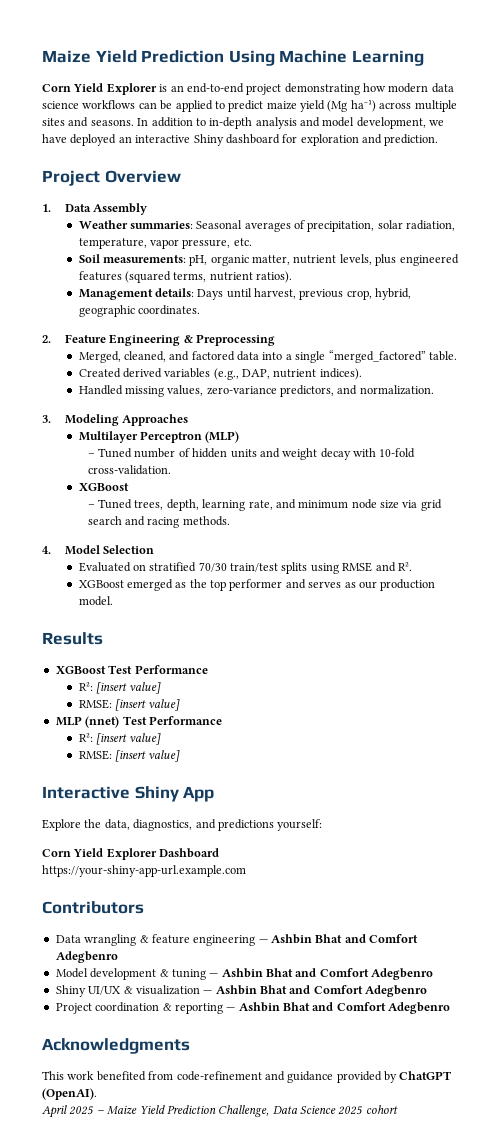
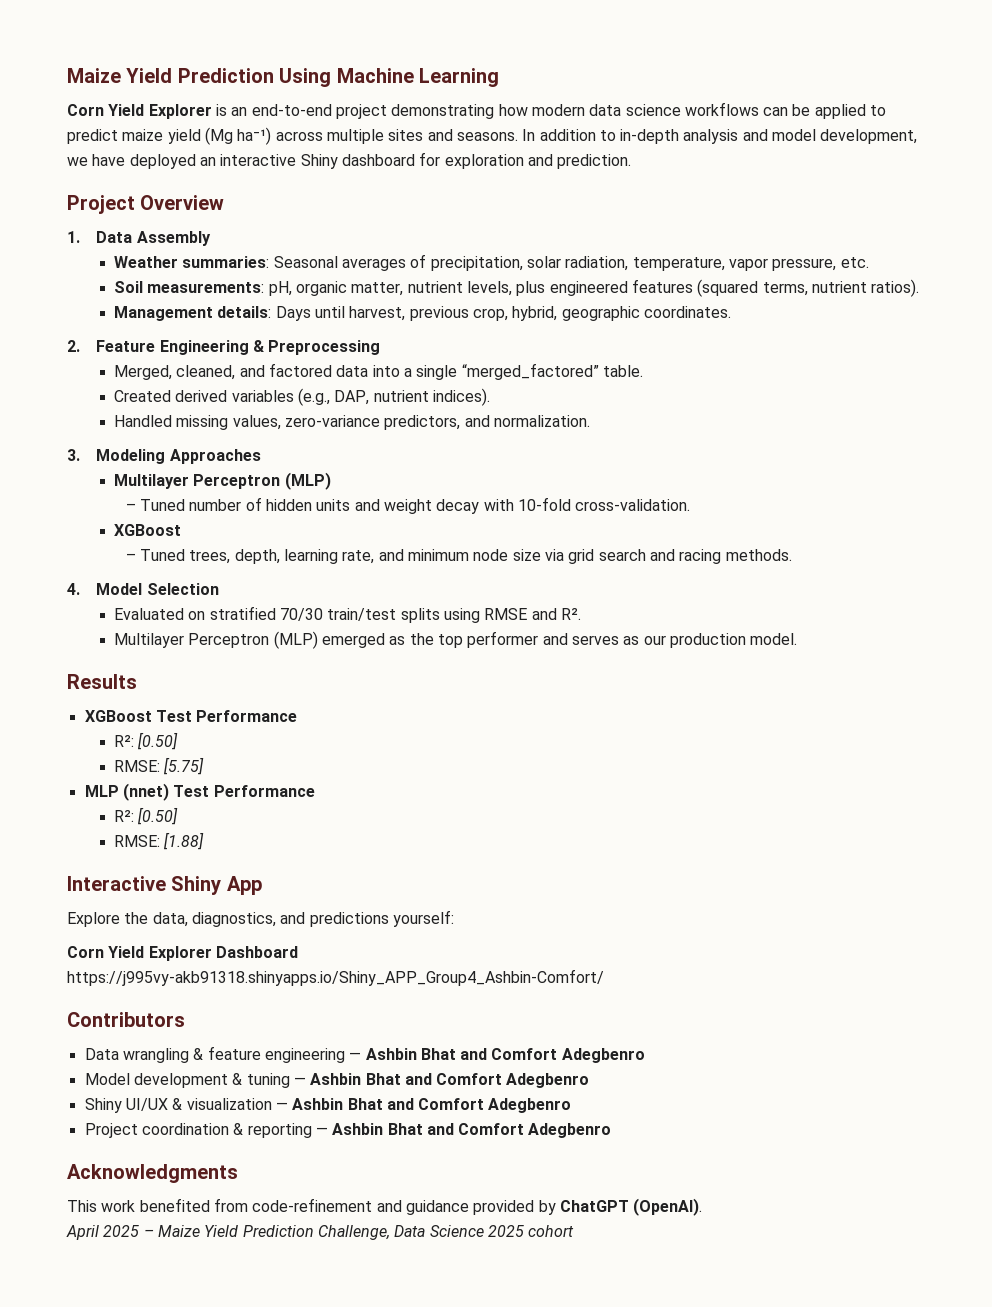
[78,580,124,588] XGBoost -> [114,631,318,649] Multilayer Perceptron (MLP)
[95,682,162,694] [78,699,181,711] [insert value] // RMSE: [insert value] -> [137,732,179,750] [114,757,205,775] [0.50] // RMSE: [5.75]
[95,733,162,745] [78,750,181,762] [insert value] // RMSE: [insert value] -> [137,807,179,825] [114,832,205,850] [0.50] // RMSE: [1.88]
[42,865,246,877] https://your-shiny-app-url.example.com -> [67,969,604,986] https://j995vy-akb91318.shinyapps.io/Shiny_APP_Group4_Ashbin-Comfort/

